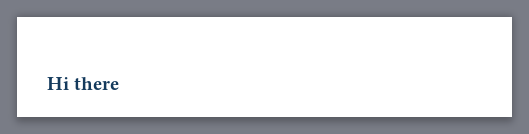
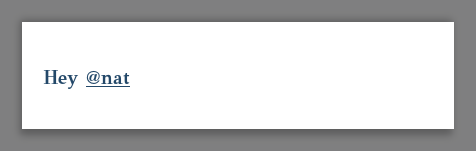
[47,77,120,90] Hi there -> [43,70,130,89] Hey @nat

